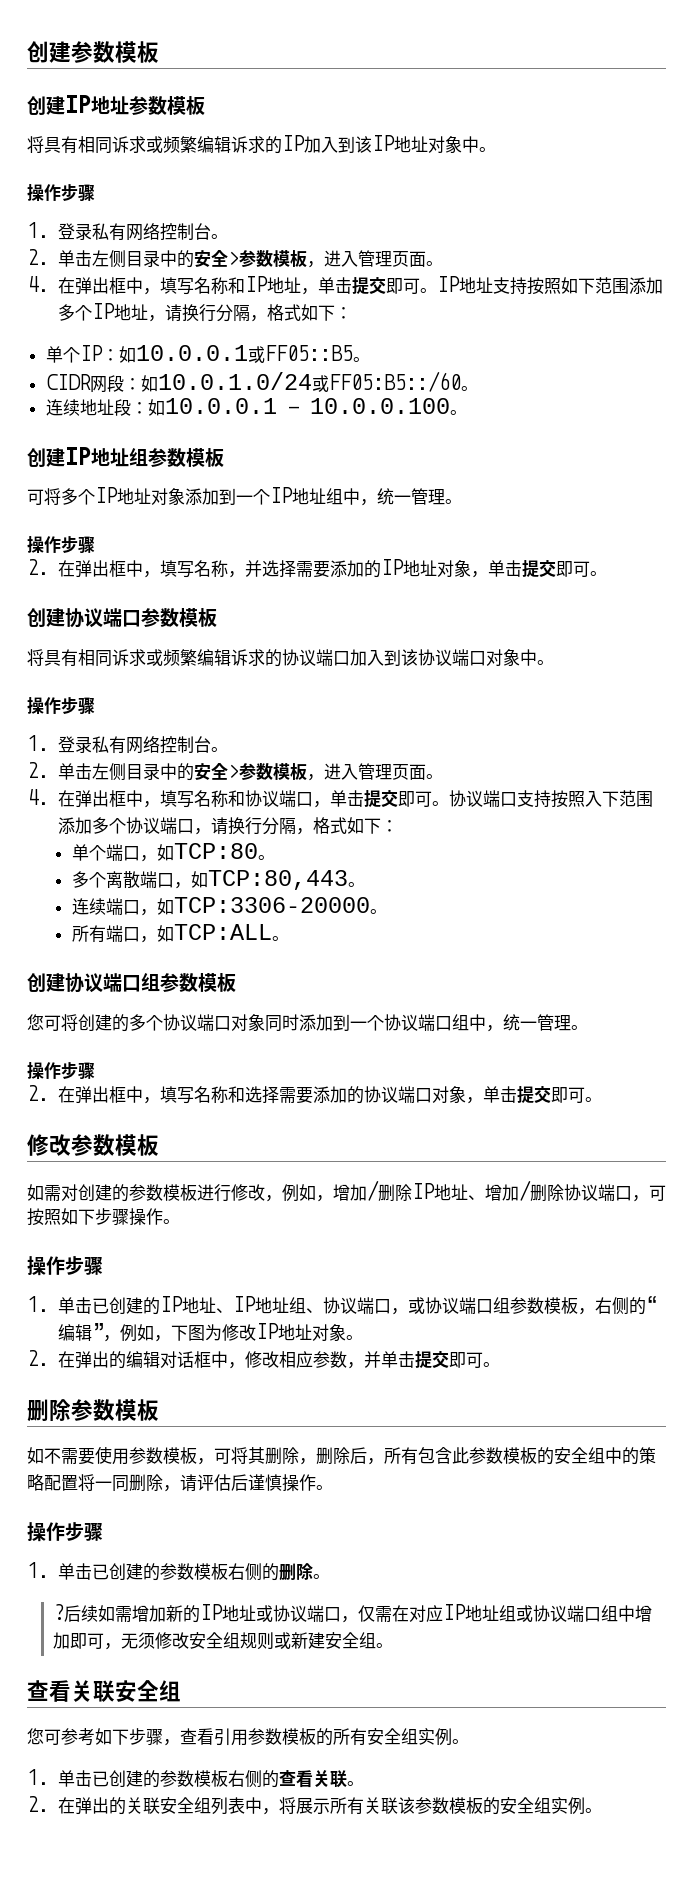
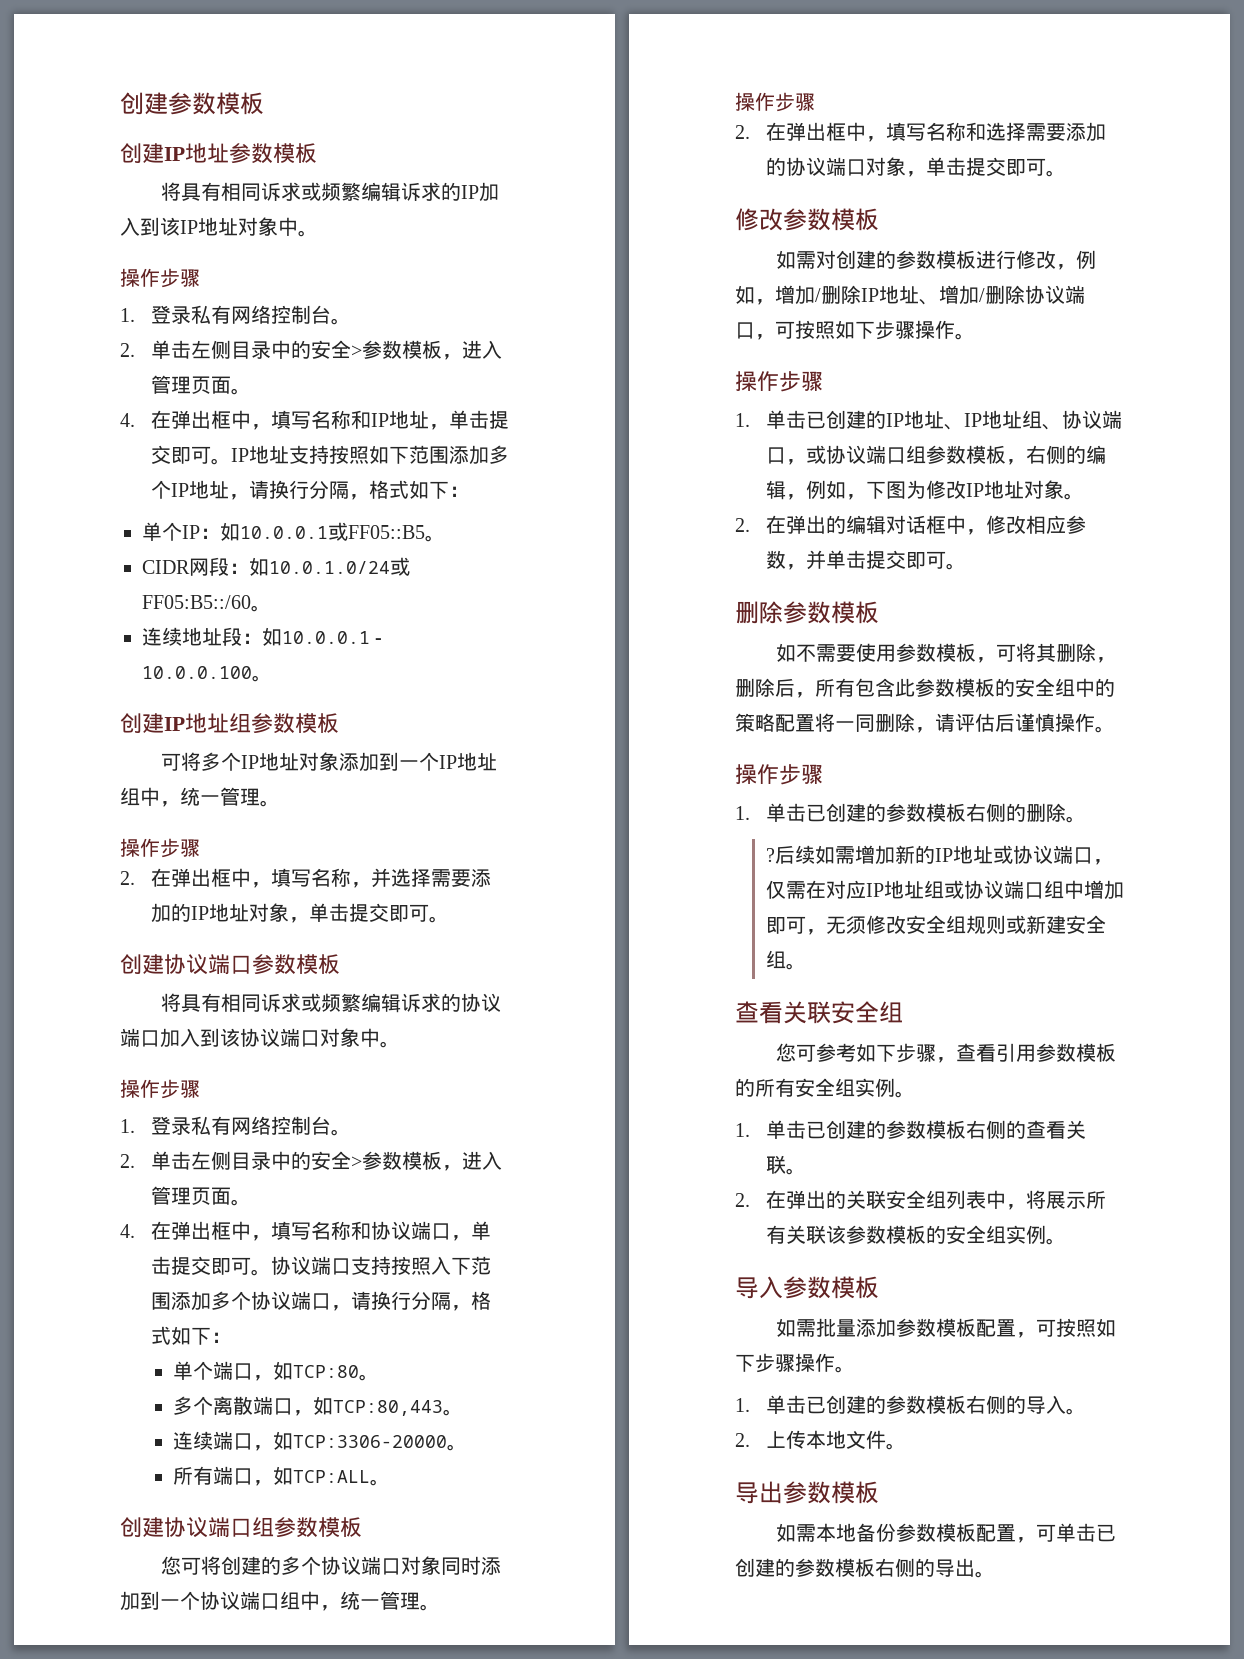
[645,1296,657,1312] [57,1323,103,1341] “编辑” -> [1085,445,1106,464] [765,480,786,500] 编辑
(602, 1810) none -> [735,1276,879,1299] [775,1318,1116,1338] [735,1353,855,1373] [735,1395,1086,1415] [735,1430,906,1450] [735,1481,879,1504] [775,1523,1116,1543] [735,1558,995,1578] // 导入参数模板 // 如需批量添加参数模板配置，可按照如下步骤操作。 // 1.单击已创建的参数模板右侧的导入。 // 2.上传本地文件。 // 导出参数模板 // 如需本地备份参数模板配置，可单击已创建的参数模板右侧的导出。

